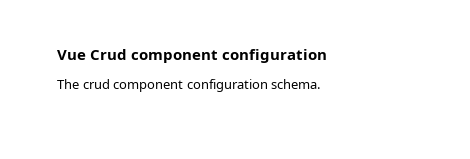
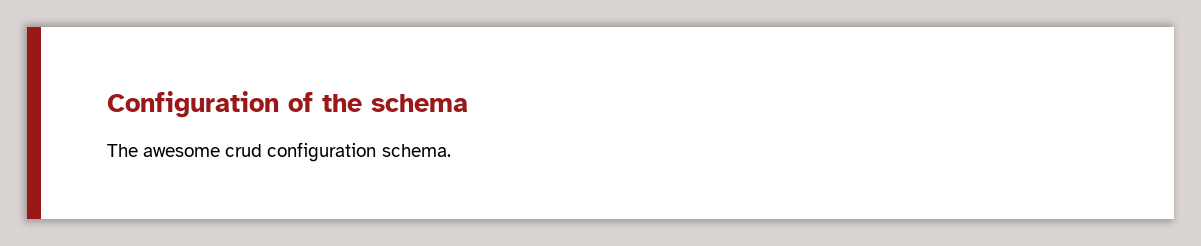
[57,49,328,63] Vue Crud component configuration -> [107,91,468,118] Configuration of the schema
[82,79,184,92] crud component -> [143,144,263,157] awesome crud

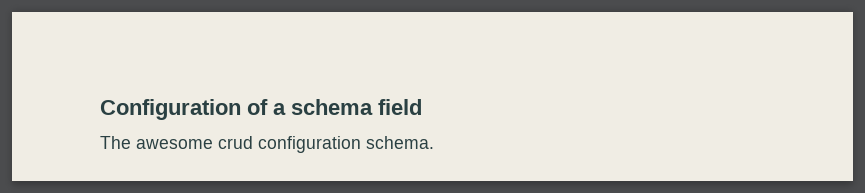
[322,94,362,112] the -> [273,103,286,115] a
(468, 103) none -> [378,99,422,115] field

